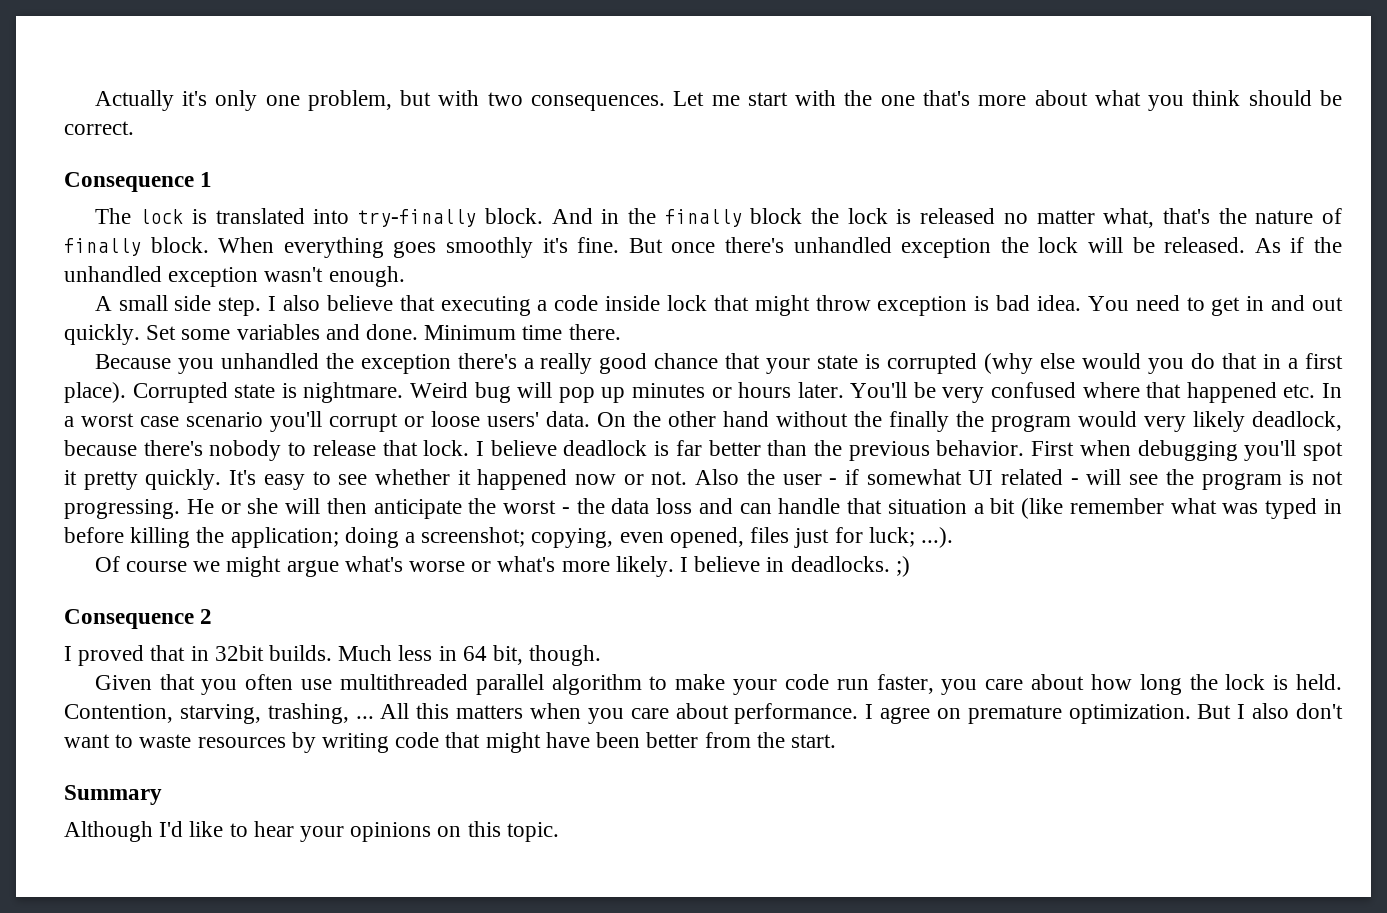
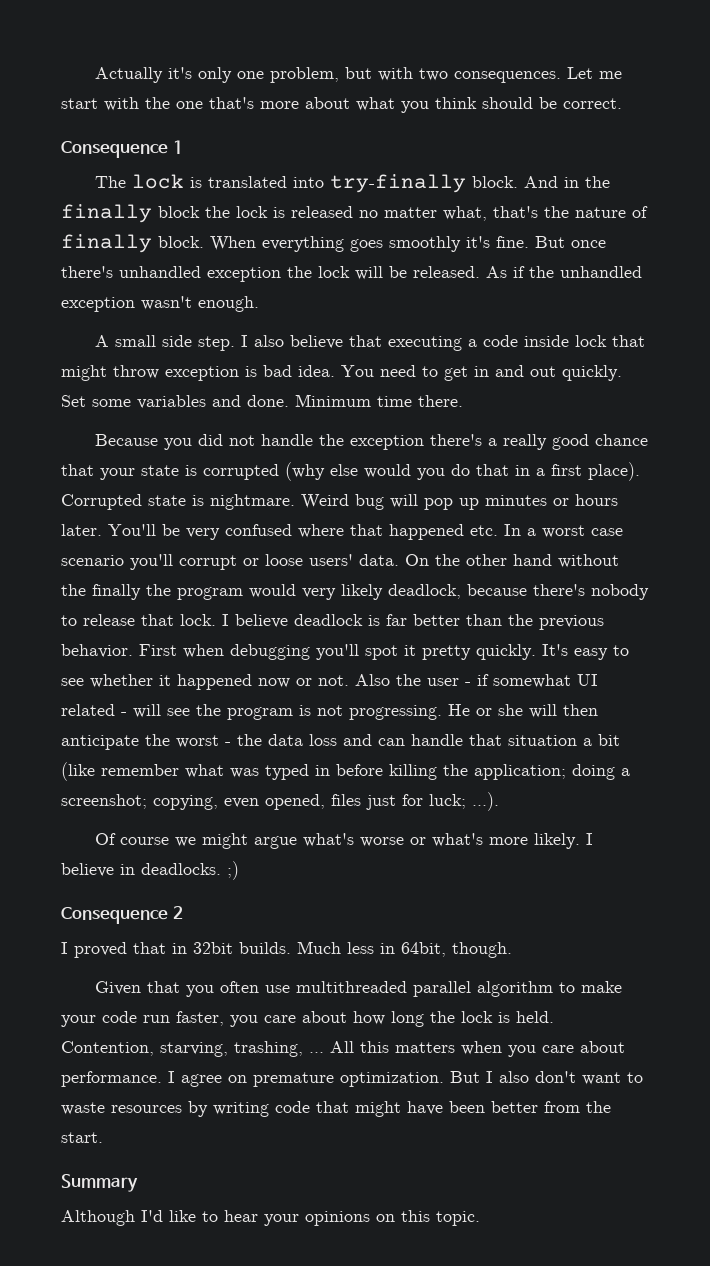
[220,353,319,369] unhandled -> [198,434,314,446] did not handle
[462,645,524,665] 64 bit, -> [401,942,446,957] 64bit,

